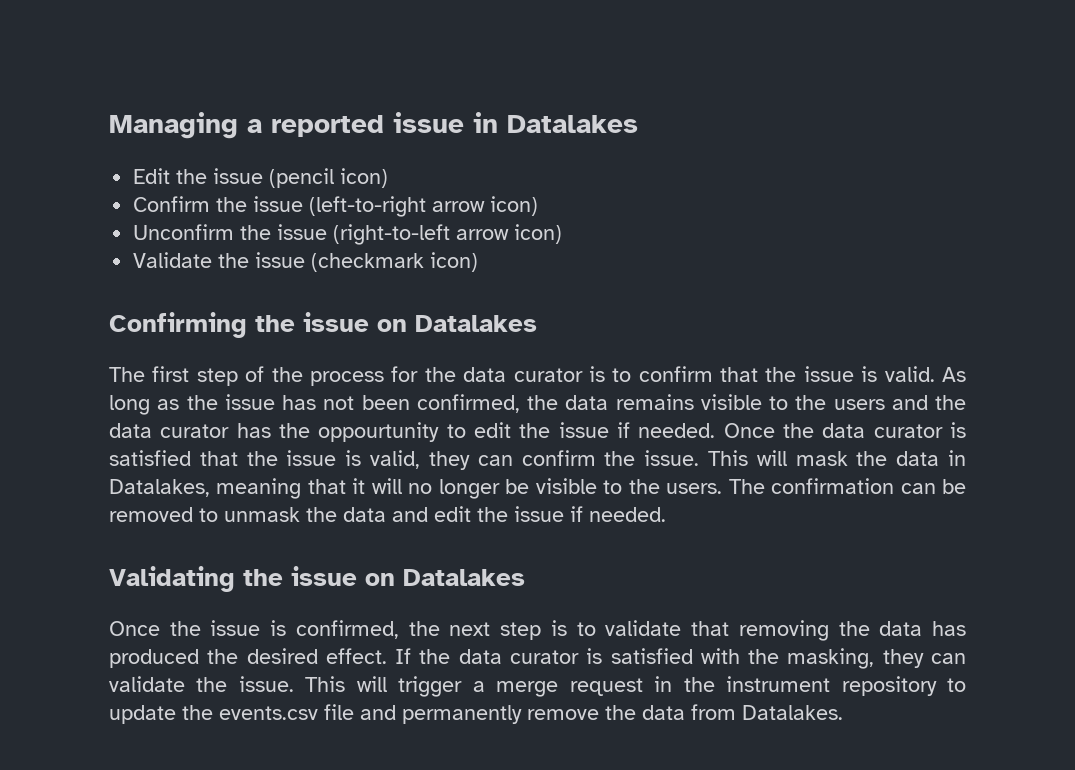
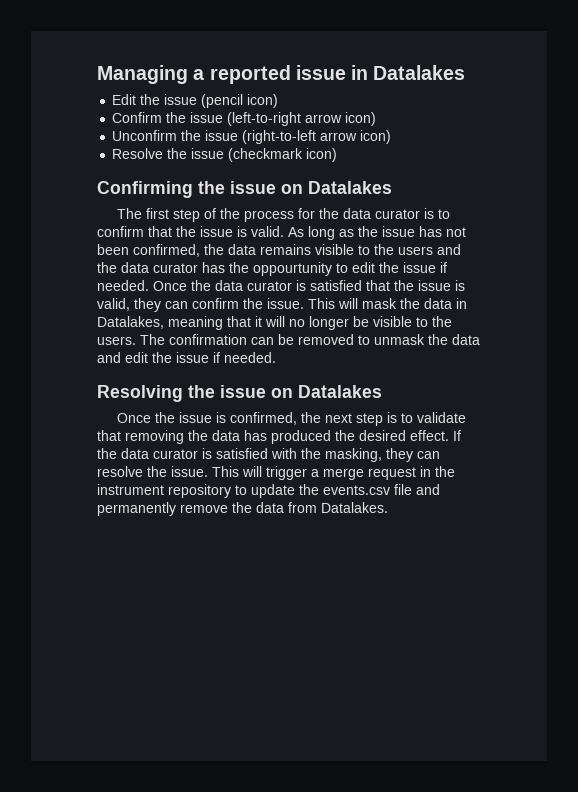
[133,252,213,268] Validate -> [112,148,164,159] Resolve
[109,566,235,592] Validating -> [97,385,183,402] Resolving
[109,676,185,692] validate -> [97,466,143,477] resolve

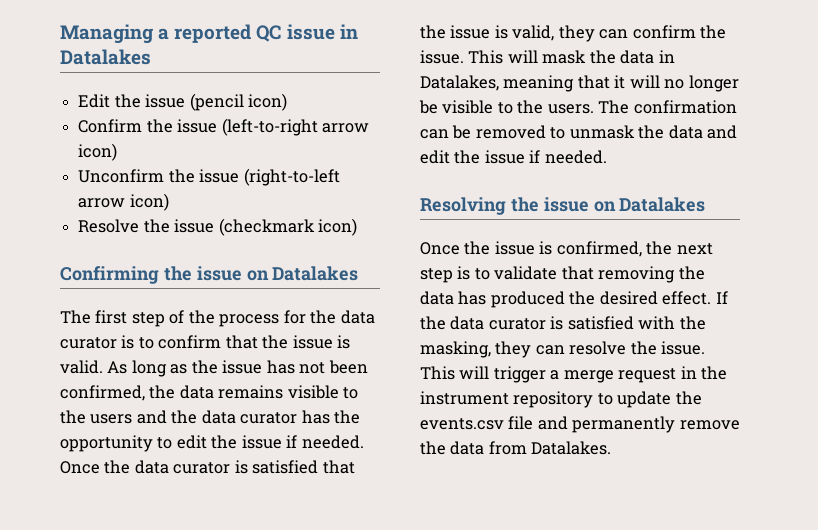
(291, 74) none -> [256,25,282,42] QC
[253,262,332,276] oppourtunity -> [60,435,153,452] opportunity

